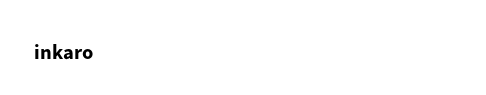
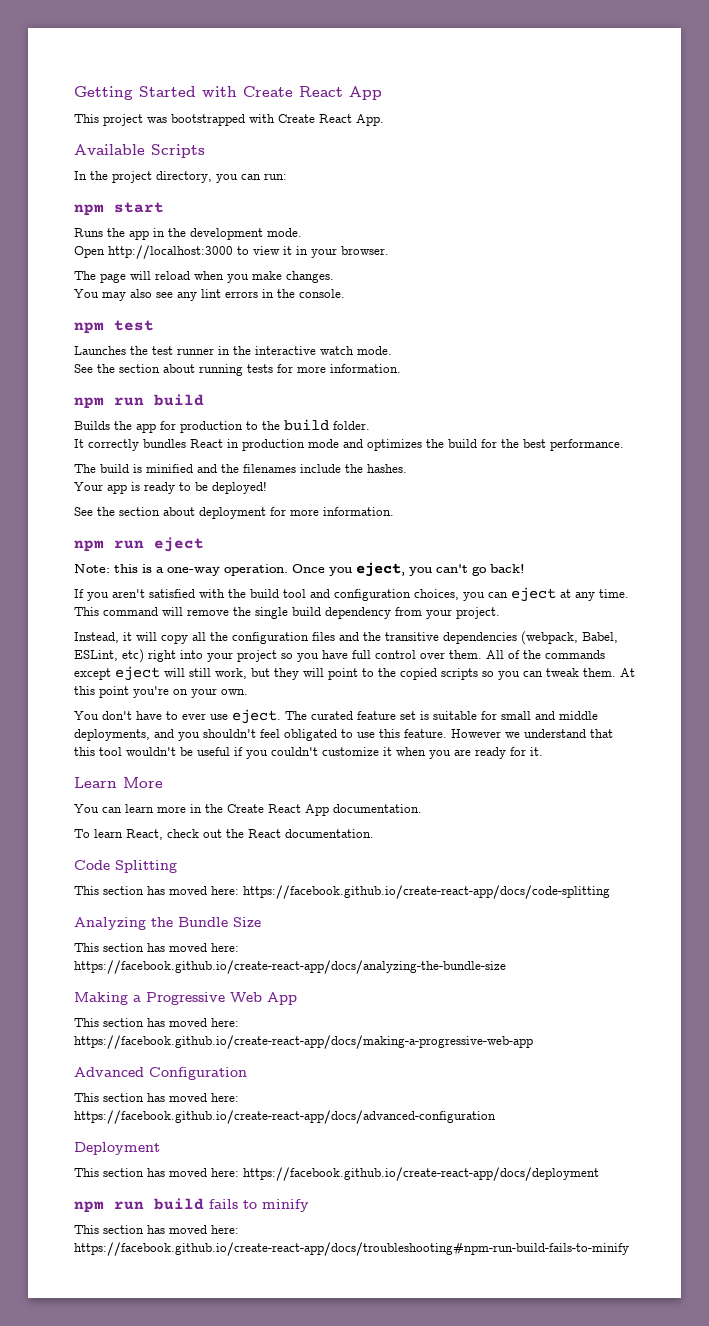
[34,44,93,60] inkaro -> [74,86,382,100] [74,114,384,126] [74,144,205,158] [74,171,287,183] [74,202,164,216] [74,228,302,240] [74,245,389,259] [74,271,334,283] [74,289,345,301] [74,320,154,334] [74,346,392,355] [74,364,401,376] [74,394,204,409] [74,419,370,433] [74,439,624,451] [74,464,407,473] [74,481,267,494] [74,507,394,519] [74,537,204,552] [74,562,525,577] [74,587,629,602] [74,607,500,619] [74,631,618,645] [74,649,605,663] [74,666,635,681] [74,686,248,698] [74,709,598,724] [74,729,613,741] [74,747,543,759] [74,777,163,788] [74,804,422,816] [74,829,374,840] [74,860,177,873] [74,885,610,899] [74,917,261,930] [74,943,239,952] [74,960,506,974] [74,992,297,1005] [74,1018,239,1027] [74,1035,533,1049] [74,1067,247,1080] [74,1093,239,1102] [74,1110,496,1124] [74,1142,160,1155] [74,1167,599,1181] [74,1198,309,1213] [74,1225,239,1234] [74,1242,629,1256] Getting Started with Create React App // This project was bootstrapped with Create React App. // Available Scripts // In the project directory, you can run: // npm start // Runs the app in the development mode. // Open http://localhost:3000 to view it in your browser. // The page will reload when you make changes. // You may also see any lint errors in the console. // npm test // Launches the test runner in the interactive watch mode. // See the section about running tests for more information. // npm run build // Builds the app for production to the build folder. // It correctly bundles React in production mode and optimizes the build for the best performance. // The build is minified and the filenames include the hashes. // Your app is ready to be deployed! // See the section about deployment for more information. // npm run eject // Note: this is a one-way operation. Once you eject, you can't go back! // If you aren't satisfied with the build tool and configuration choices, you can eject at any time. This command will remove the single build dependency from your project. // Instead, it will copy all the configuration files and the transitive dependencies (webpack, Babel, ESLint, etc) right into your project so you have full control over them. All of the commands except eject will still work, but they will point to the copied scripts so you can tweak them. At this point you're on your own. // You don't have to ever use eject. The curated feature set is suitable for small and middle deployments, and you shouldn't feel obligated to use this feature. However we understand that this tool wouldn't be useful if you couldn't customize it when you are ready for it. // Learn More // You can learn more in the Create React App documentation. // To learn React, check out the React documentation. // Code Splitting // This section has moved here: https://facebook.github.io/create-react-app/docs/code-splitting // Analyzing the Bundle Size // This section has moved here: https://facebook.github.io/create-react-app/docs/analyzing-the-bundle-size // Making a Progressive Web App // This section has moved here: https://facebook.github.io/create-react-app/docs/making-a-progressive-web-app // Advanced Configuration // This section has moved here: https://facebook.github.io/create-react-app/docs/advanced-configuration // Deployment // This section has moved here: https://facebook.github.io/create-react-app/docs/deployment // npm run build fails to minify // This section has moved here: https://facebook.github.io/create-react-app/docs/troubleshooting#npm-run-build-fails-to-minify

